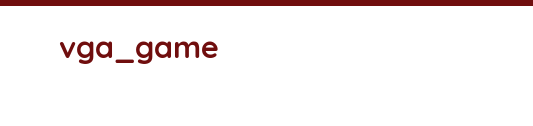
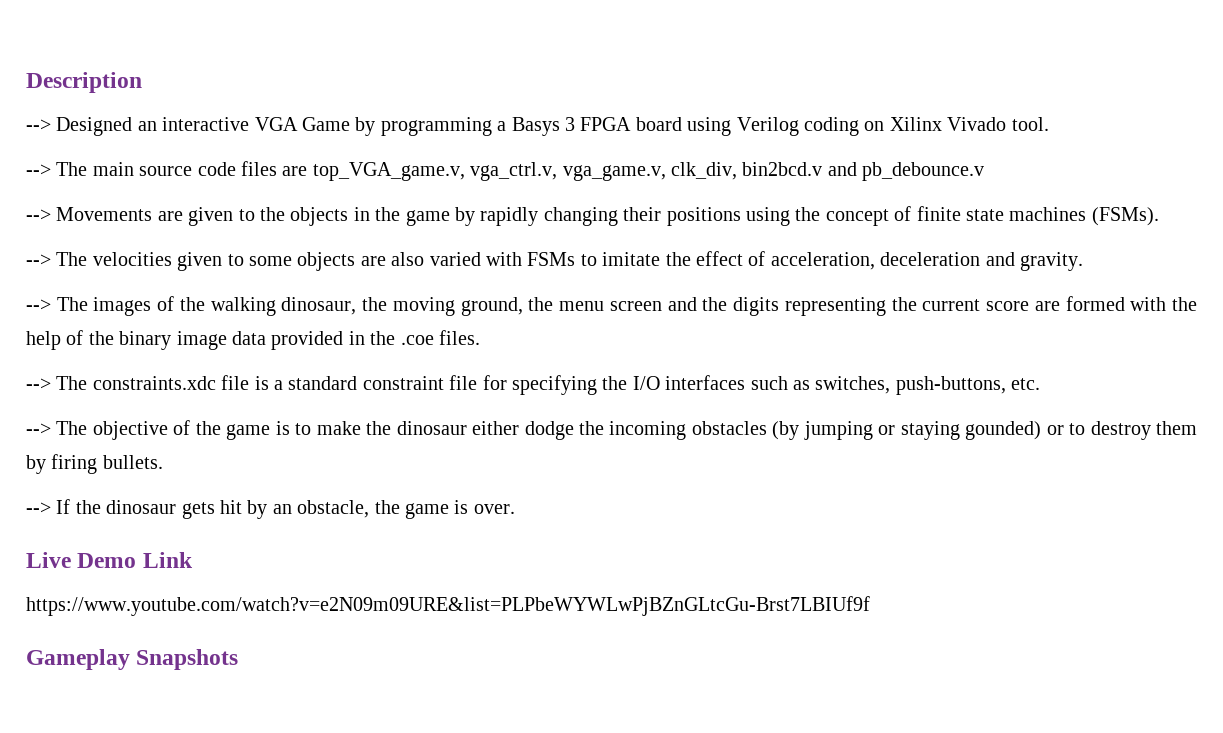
[59,41,219,64] vga_game -> [26,72,142,93] [26,117,1049,136] [26,161,985,181] [26,206,1159,226] [26,251,1083,271] [26,296,1197,316] [26,330,480,350] [26,375,1041,395] [26,420,1198,440] [26,454,163,474] [26,499,515,519] [26,552,193,568] [26,596,870,616] [26,649,239,670] Description // --> Designed an interactive VGA Game by programming a Basys 3 FPGA board using Verilog coding on Xilinx Vivado tool. // --> The main source code files are top_VGA_game.v, vga_ctrl.v, vga_game.v, clk_div, bin2bcd.v and pb_debounce.v // --> Movements are given to the objects in the game by rapidly changing their positions using the concept of finite state machines (FSMs). // --> The velocities given to some objects are also varied with FSMs to imitate the effect of acceleration, deceleration and gravity. // --> The images of the walking dinosaur, the moving ground, the menu screen and the digits representing the current score are formed with the help of the binary image data provided in the .coe files. // --> The constraints.xdc file is a standard constraint file for specifying the I/O interfaces such as switches, push-buttons, etc. // --> The objective of the game is to make the dinosaur either dodge the incoming obstacles (by jumping or staying gounded) or to destroy them by firing bullets. // --> If the dinosaur gets hit by an obstacle, the game is over. // Live Demo Link // https://www.youtube.com/watch?v=e2N09m09URE&list=PLPbeWYWLwPjBZnGLtcGu-Brst7LBIUf9f // Gameplay Snapshots

